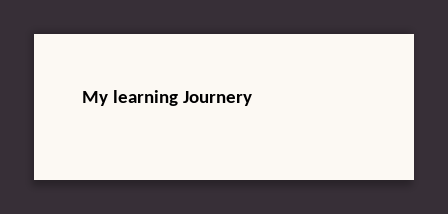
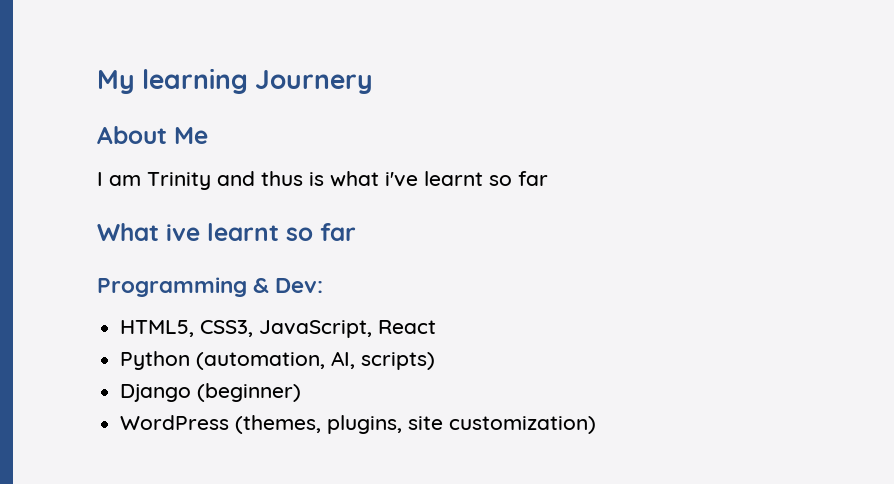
(252, 98) none -> [97,126,208,144] [97,171,548,190] [97,223,356,241] [97,277,324,297] [120,320,437,338] [120,351,436,370] [120,383,302,402] [120,415,597,434] // About Me // I am Trinity and thus is what i've learnt so far // What ive learnt so far // Programming & Dev: // HTML5, CSS3, JavaScript, React // Python (automation, AI, scripts) // Django (beginner) // WordPress (themes, plugins, site customization)

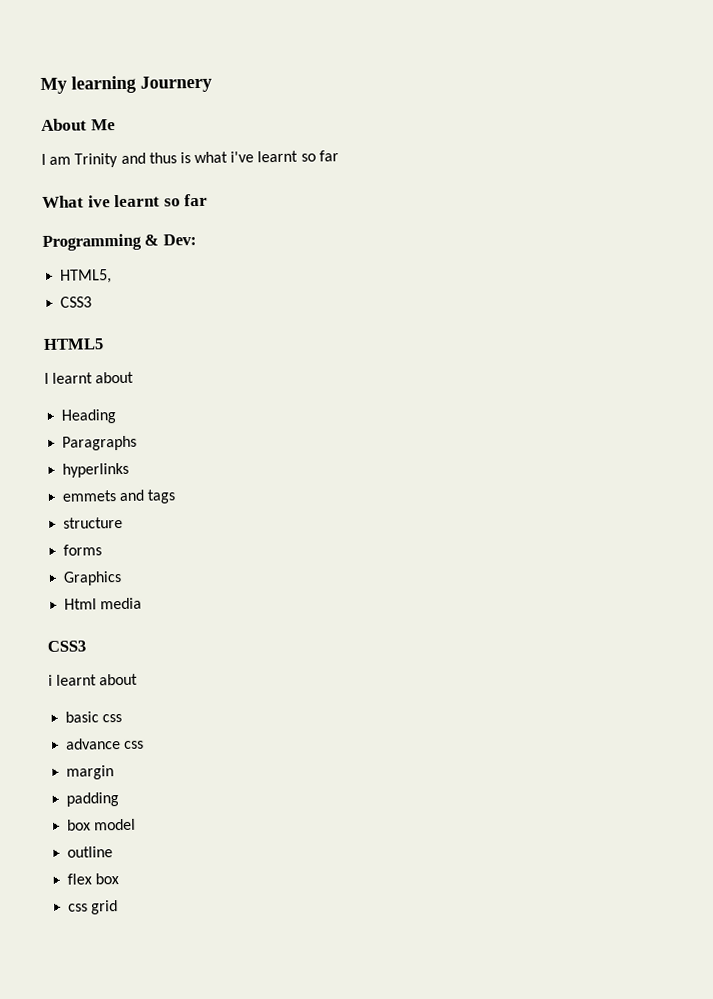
[200,320,437,338] [120,351,436,370] [120,383,302,402] [120,415,597,434] CSS3, JavaScript, React // Python (automation, AI, scripts) // Django (beginner) // WordPress (themes, plugins, site customization) -> [60,296,93,308] [43,338,104,350] [44,371,135,384] [61,409,118,424] [62,435,138,451] [62,462,130,478] [62,489,177,504] [63,516,124,529] [63,544,103,556] [63,570,123,586] [64,597,143,610] [47,640,86,652] [48,673,139,686] [65,711,123,723] [66,738,145,750] [66,765,115,780] [66,792,120,807] [67,818,137,831] [67,846,114,858] [67,873,120,885] [68,900,119,915] // CSS3 // HTML5 // I learnt about // Heading // Paragraphs // hyperlinks // emmets and tags // structure // forms // Graphics // Html media // CSS3 // i learnt about // basic css // advance css // margin // padding // box model // outline // flex box // css grid

